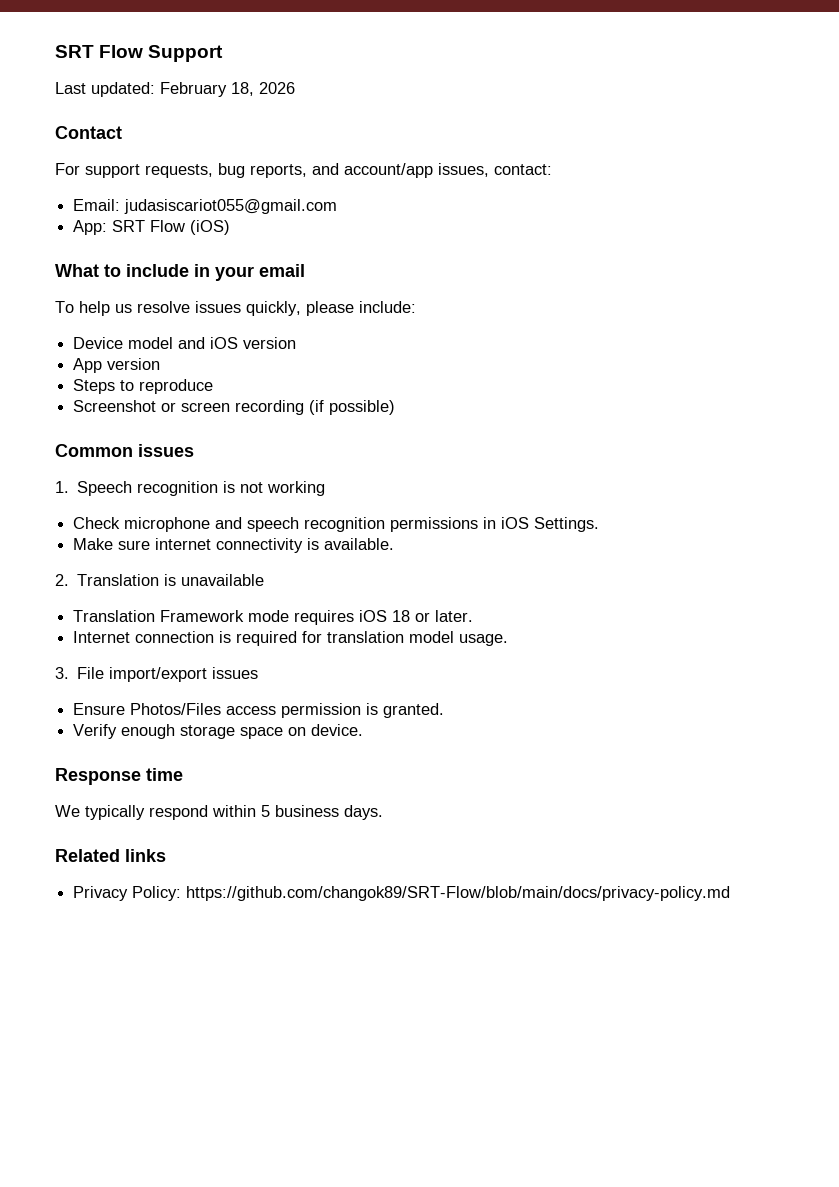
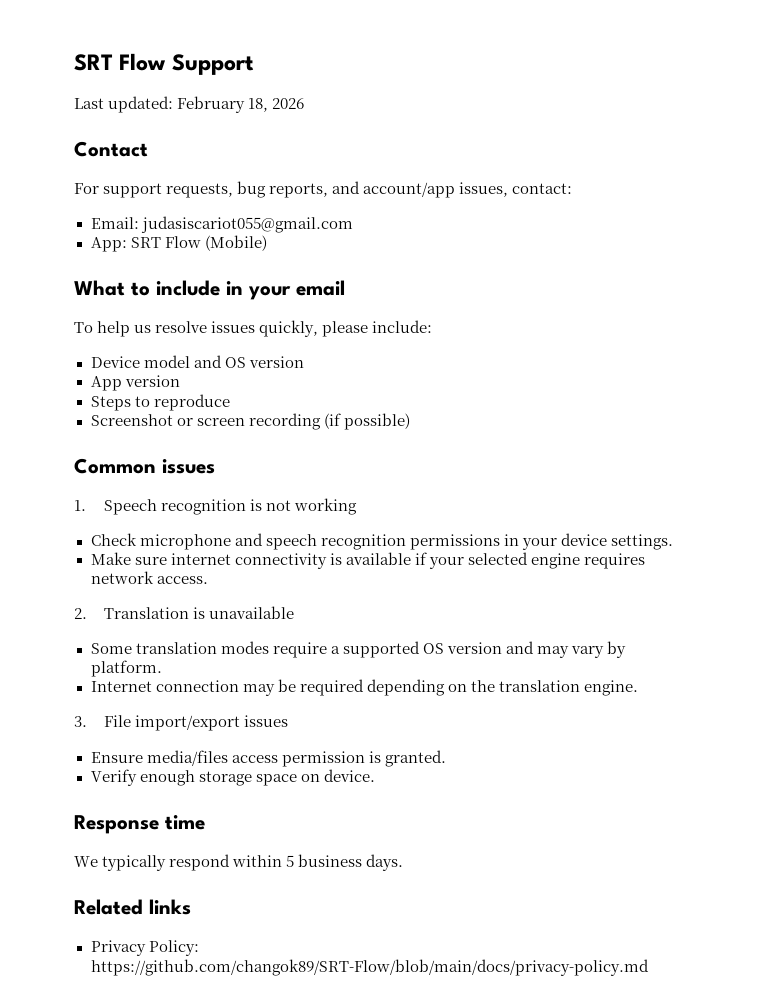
[190,220,231,235] (iOS) -> [204,235,267,251] (Mobile)
[210,337,239,349] iOS -> [224,357,246,368] OS
[501,517,600,532] iOS Settings. -> [521,533,673,550] your device settings.
[324,538,395,550] [55,574,265,586] [73,610,474,625] [73,631,509,646] available. // 2. Translation is unavailable // Translation Framework mode requires iOS 18 or later. // Internet connection is required for translation model usage. -> [345,552,646,569] [90,571,208,584] [74,606,294,619] [90,641,627,658] [90,660,162,677] [90,679,638,696] available if your selected engine requires network access. // 2. Translation is unavailable // Some translation modes require a supported OS version and may vary by platform. // Internet connection may be required depending on the translation engine.
[130,703,222,715] Photos/Files -> [146,750,228,766] media/files

